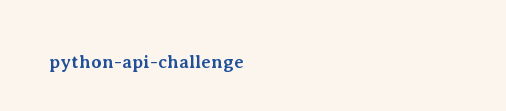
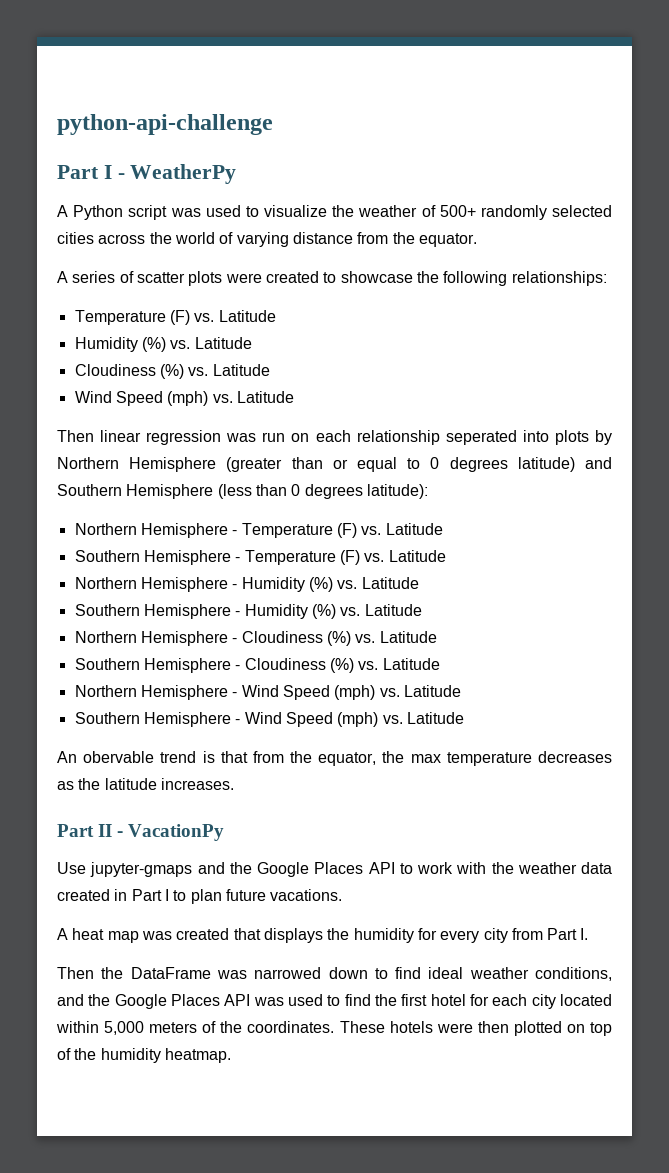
(244, 63) none -> [57,164,237,184] [57,205,612,220] [57,232,477,247] [57,271,607,286] [74,310,276,325] [74,337,252,352] [74,364,270,379] [74,391,294,406] [57,430,612,445] [57,457,612,472] [57,484,428,499] [74,523,443,538] [74,550,446,565] [74,577,419,592] [74,604,422,619] [74,631,437,646] [74,658,440,673] [74,685,461,700] [74,712,464,727] [57,751,612,766] [57,778,234,790] [57,824,225,841] [57,862,612,877] [57,889,343,904] [57,928,589,943] [57,967,613,981] [57,994,612,1009] [56,1021,612,1036] [57,1048,231,1063] // Part I - WeatherPy // A Python script was used to visualize the weather of 500+ randomly selected cities across the world of varying distance from the equator. // A series of scatter plots were created to showcase the following relationships: // Temperature (F) vs. Latitude // Humidity (%) vs. Latitude // Cloudiness (%) vs. Latitude // Wind Speed (mph) vs. Latitude // Then linear regression was run on each relationship seperated into plots by Northern Hemisphere (greater than or equal to 0 degrees latitude) and Southern Hemisphere (less than 0 degrees latitude): // Northern Hemisphere - Temperature (F) vs. Latitude // Southern Hemisphere - Temperature (F) vs. Latitude // Northern Hemisphere - Humidity (%) vs. Latitude // Southern Hemisphere - Humidity (%) vs. Latitude // Northern Hemisphere - Cloudiness (%) vs. Latitude // Southern Hemisphere - Cloudiness (%) vs. Latitude // Northern Hemisphere - Wind Speed (mph) vs. Latitude // Southern Hemisphere - Wind Speed (mph) vs. Latitude // An obervable trend is that from the equator, the max temperature decreases as the latitude increases. // Part II - VacationPy // Use jupyter-gmaps and the Google Places API to work with the weather data created in Part I to plan future vacations. // A heat map was created that displays the humidity for every city from Part I. // Then the DataFrame was narrowed down to find ideal weather conditions, and the Google Places API was used to find the first hotel for each city located within 5,000 meters of the coordinates. These hotels were then plotted on top of the humidity heatmap.

